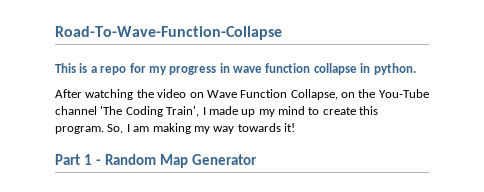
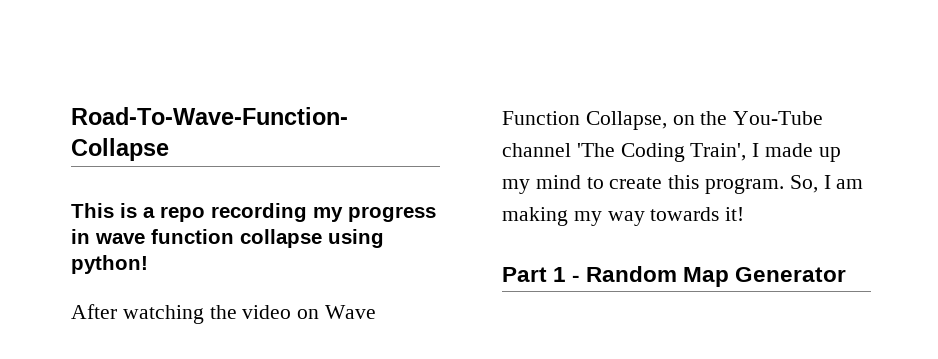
[129,63,146,73] for -> [211,203,307,222] recording
[360,63,416,75] in python. -> [328,229,384,248] [71,255,148,274] using python!

